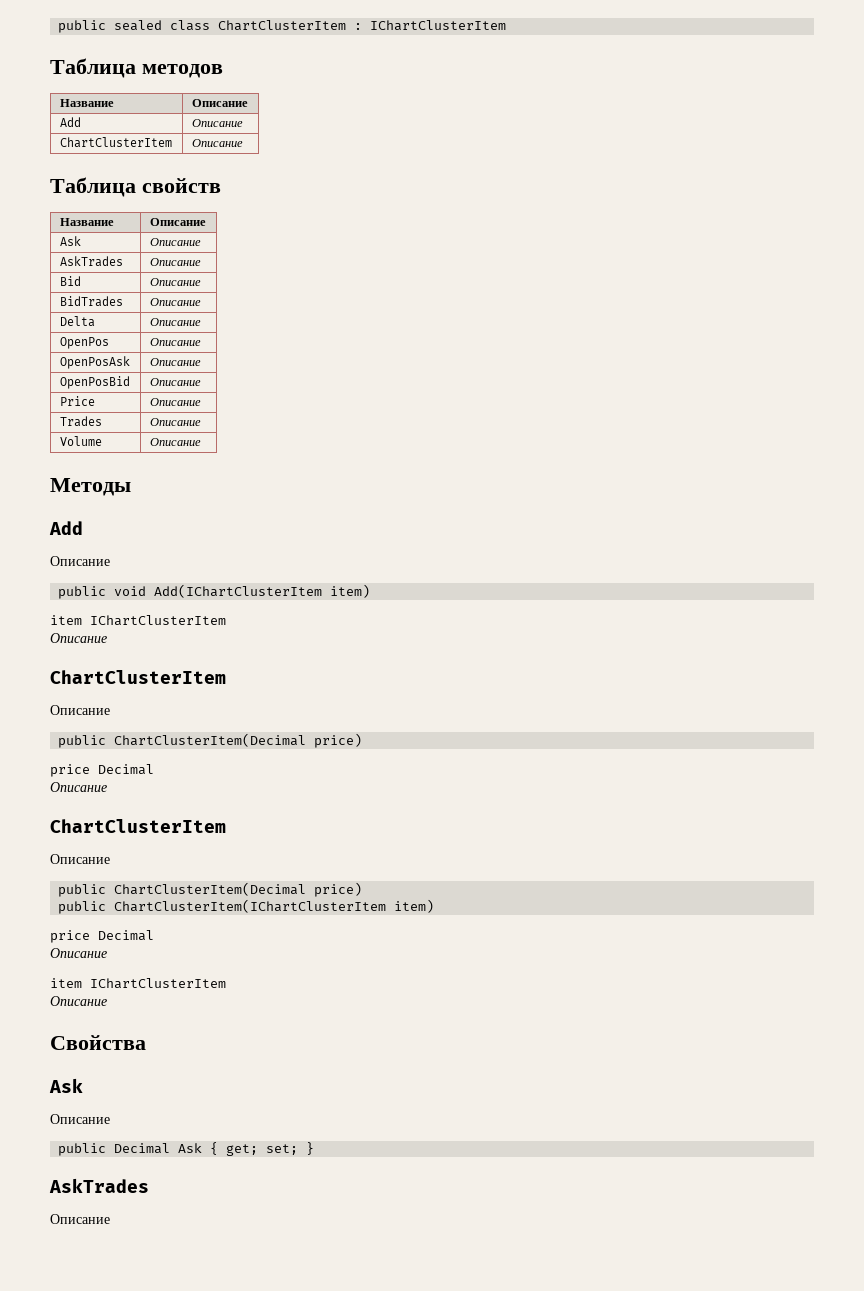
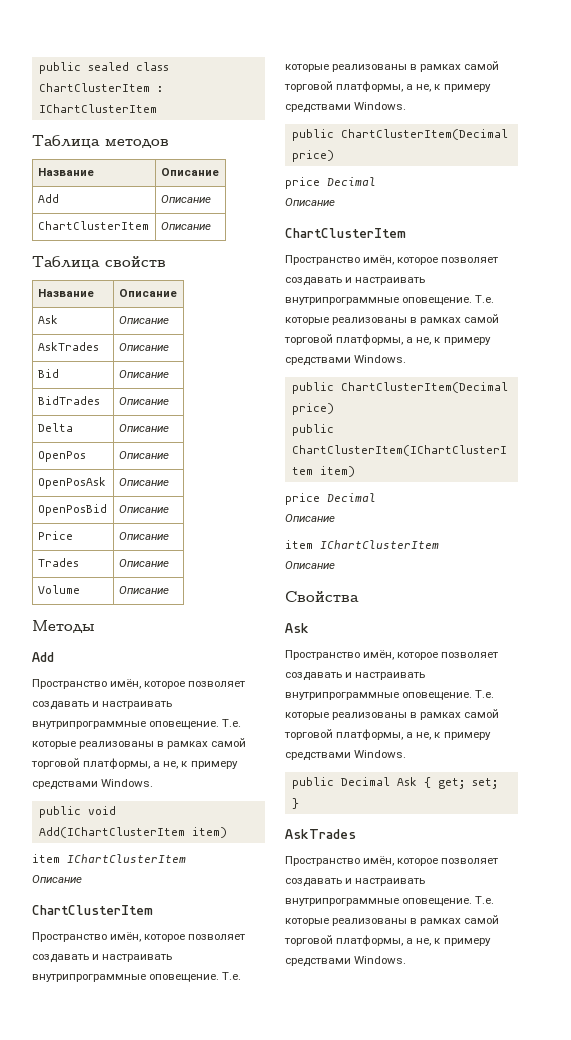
[50,556,110,566] Описание -> [32,679,246,689] [32,701,173,710] [32,719,242,729] [32,738,247,749] [31,758,238,769] [32,779,154,790] Пространство имён, которое позволяет создавать и настраивать внутрипрограммные оповещение. Т.е. которые реализованы в рамках самой торговой платформы, а не, к примеру средствами Windows.
[50,705,110,715] Описание -> [32,932,246,942] [32,954,173,963] [32,972,242,982] [285,61,500,72] [284,81,491,92] [285,102,407,113] Пространство имён, которое позволяет создавать и настраивать внутрипрограммные оповещение. Т.е. которые реализованы в рамках самой торговой платформы, а не, к примеру средствами Windows.
[50,854,110,864] Описание -> [285,255,499,265] [285,277,426,286] [285,295,495,305] [285,314,500,325] [284,334,491,345] [285,355,407,366] Пространство имён, которое позволяет создавать и настраивать внутрипрограммные оповещение. Т.е. которые реализованы в рамках самой торговой платформы, а не, к примеру средствами Windows.
[50,1114,110,1124] Описание -> [285,650,499,660] [285,672,426,681] [285,690,495,700] [285,709,500,720] [284,729,491,740] [285,750,407,761] Пространство имён, которое позволяет создавать и настраивать внутрипрограммные оповещение. Т.е. которые реализованы в рамках самой торговой платформы, а не, к примеру средствами Windows.
[50,1214,110,1224] Описание -> [285,856,499,866] [285,878,426,887] [285,896,495,906] [285,915,500,926] [284,935,491,946] [285,956,407,967] Пространство имён, которое позволяет создавать и настраивать внутрипрограммные оповещение. Т.е. которые реализованы в рамках самой торговой платформы, а не, к примеру средствами Windows.

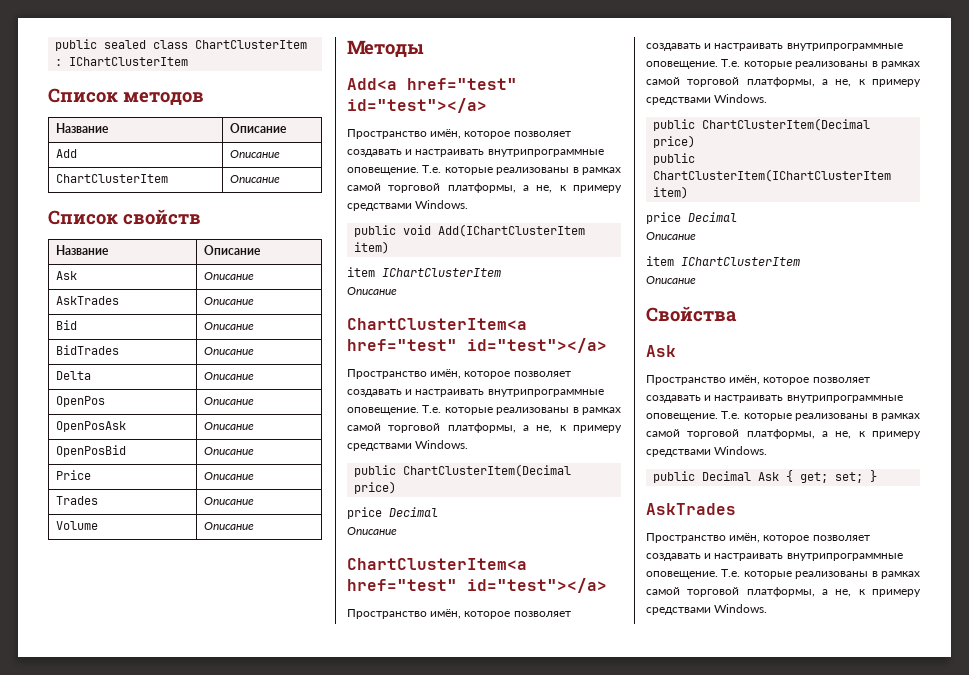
[32,135,100,148] Таблица -> [48,88,118,103] Список
[32,256,100,269] Таблица -> [48,210,118,225] Список
[32,652,54,662] Add -> [347,78,517,90] [347,98,487,113] Add<a href="test" id="test"></a>
[32,905,153,915] ChartClusterItem -> [347,318,527,330] [347,338,607,353] ChartClusterItem<a href="test" id="test"></a>
[285,228,406,238] ChartClusterItem -> [347,558,527,570] [347,578,607,593] ChartClusterItem<a href="test" id="test"></a>

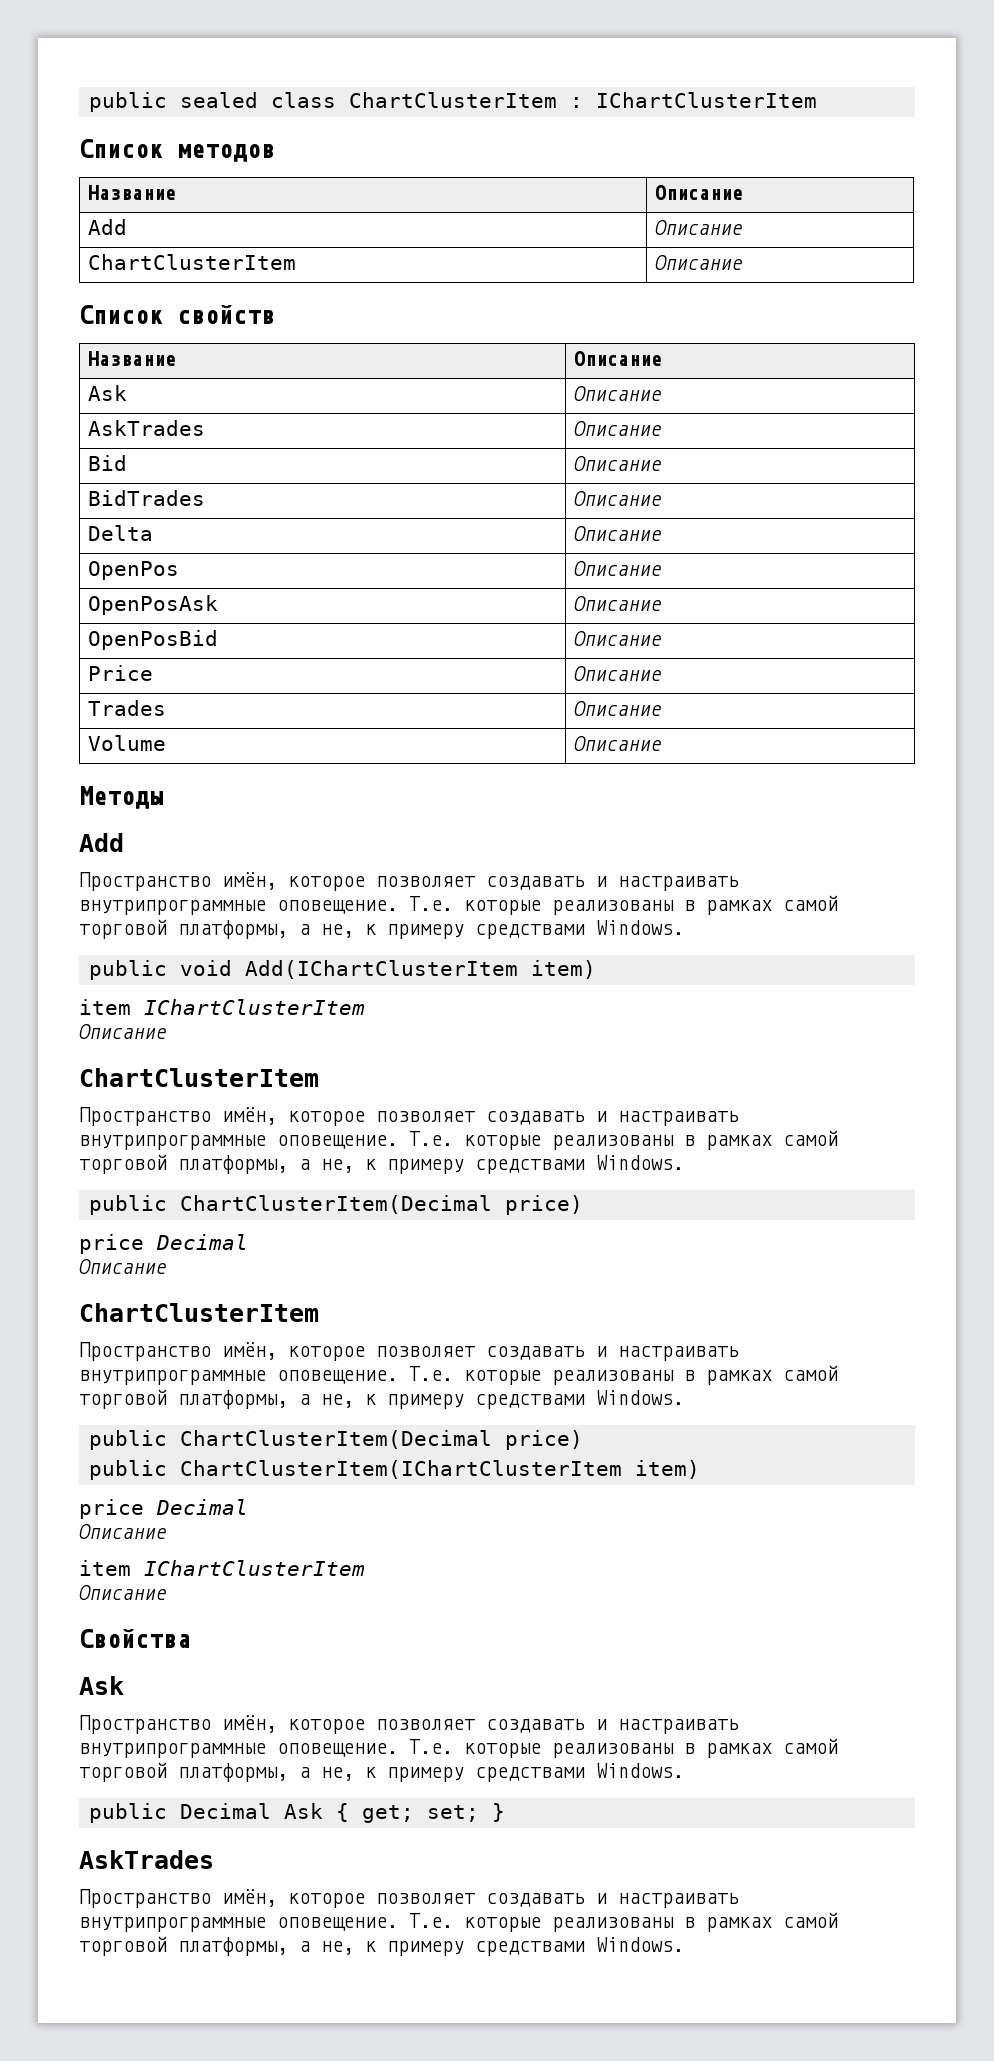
[347,78,517,90] [347,98,487,113] Add<a href="test" id="test"></a> -> [79,833,124,852] Add
[347,318,527,330] [347,338,607,353] ChartClusterItem<a href="test" id="test"></a> -> [79,1068,319,1087] ChartClusterItem
[347,558,527,570] [347,578,607,593] ChartClusterItem<a href="test" id="test"></a> -> [79,1303,319,1322] ChartClusterItem

